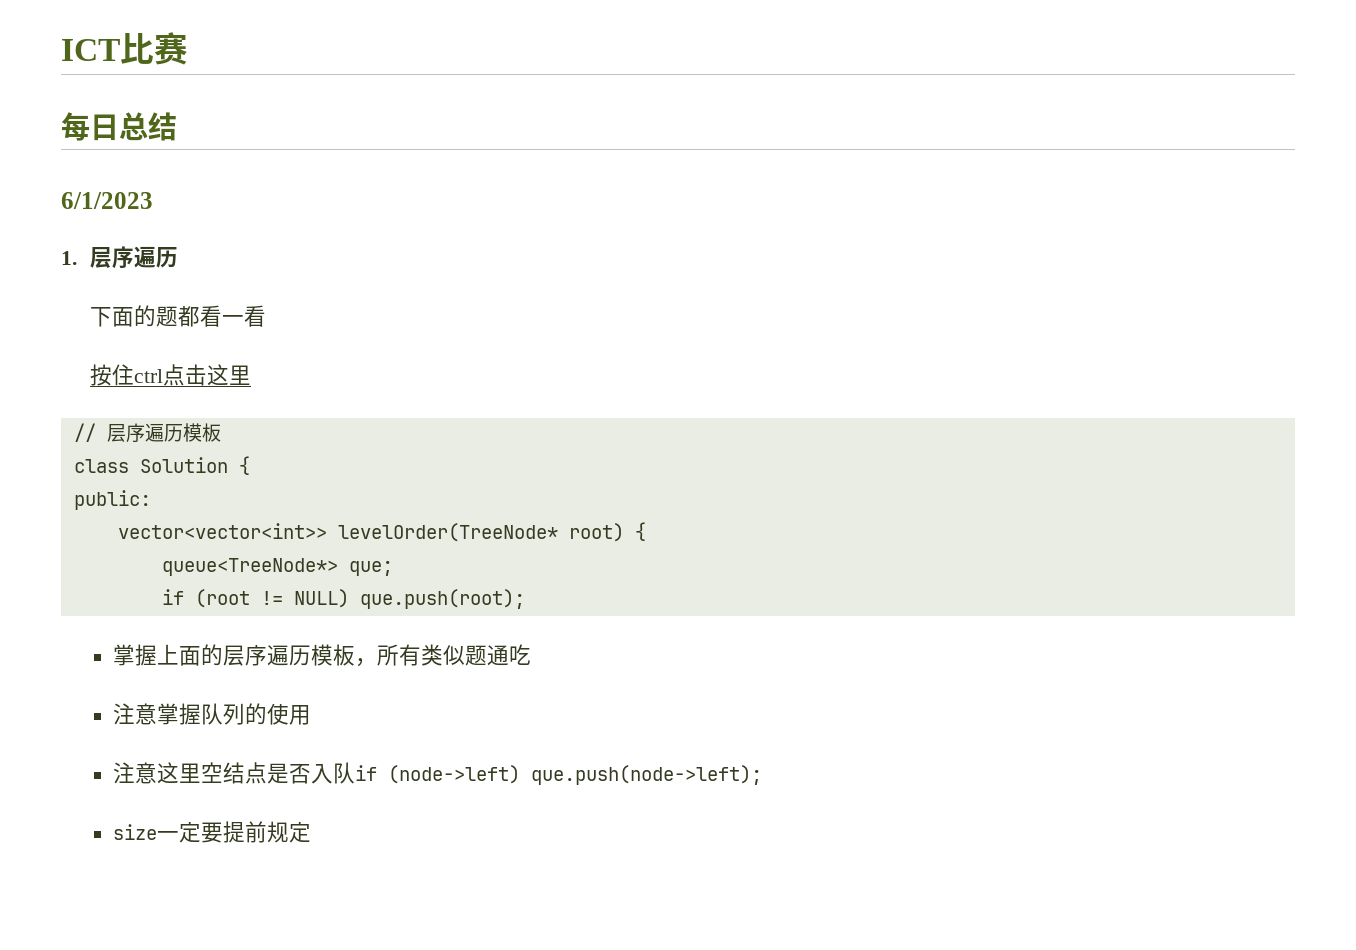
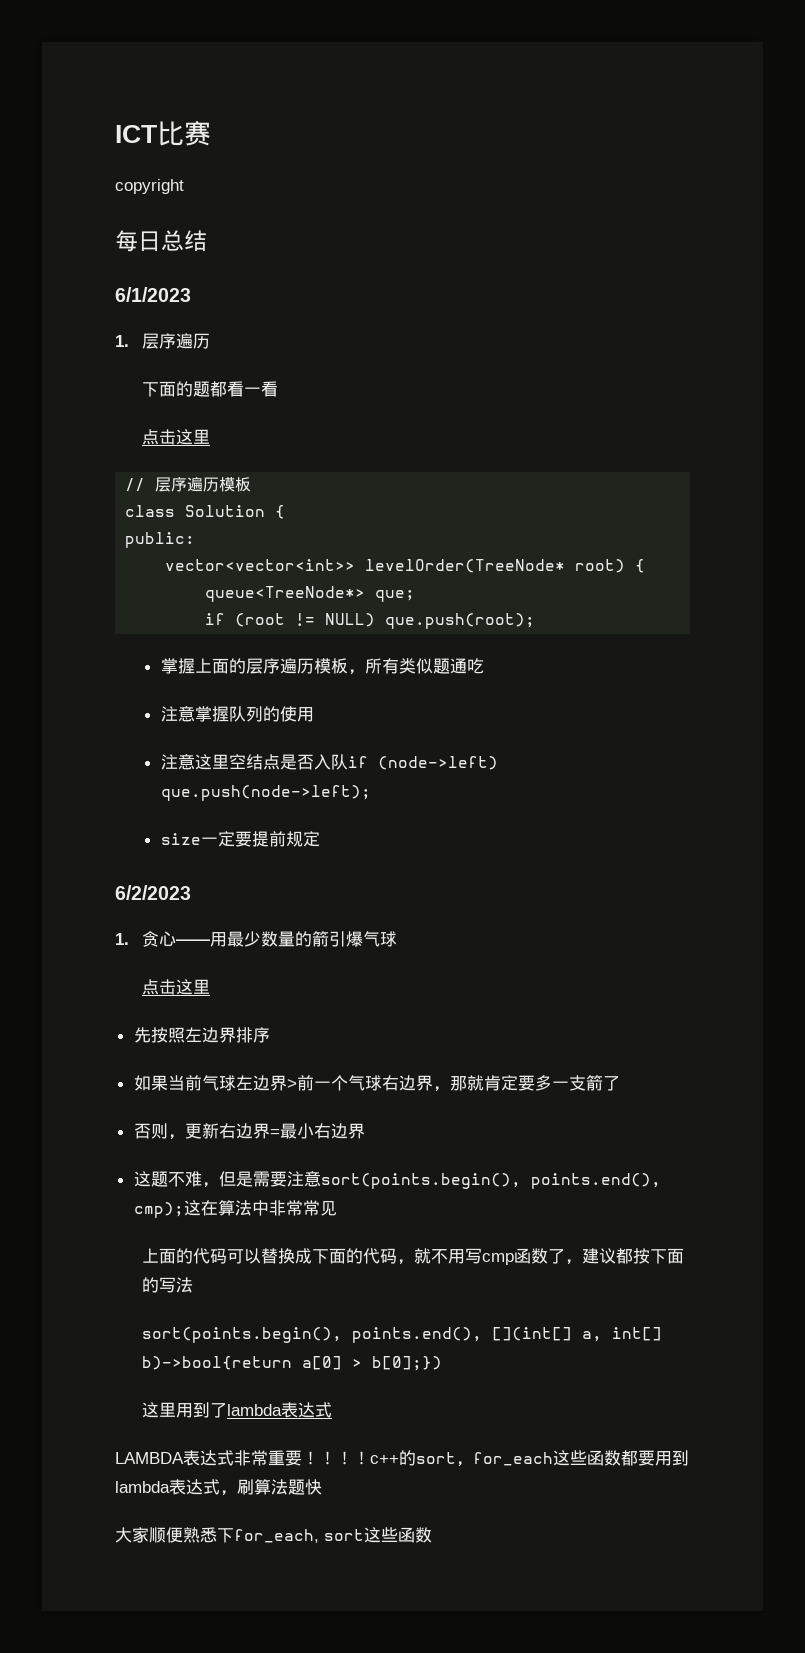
(188, 48) none -> [115,179,184,194] // copyright
[89,364,163,386] 按住ctrl -> (278, 389) none
(312, 832) none -> [115,885,191,900] [115,931,397,947] [141,979,210,995] [133,1027,270,1043] [133,1075,620,1092] [133,1123,365,1140] [133,1171,661,1189] [133,1200,337,1218] [141,1248,684,1265] [141,1277,193,1293] [141,1327,662,1343] [141,1356,442,1371] [141,1402,332,1418] [115,1450,689,1467] [115,1479,322,1496] [115,1527,432,1543] // 6/2/2023 // 1.贪心——用最少数量的箭引爆气球 // 点击这里 // 先按照左边界排序 // 如果当前气球左边界>前一个气球右边界，那就肯定要多一支箭了 // 否则，更新右边界=最小右边界 // 这题不难，但是需要注意sort(points.begin(), points.end(), cmp);这在算法中非常常见 // 上面的代码可以替换成下面的代码，就不用写cmp函数了，建议都按下面的写法 // sort(points.begin(), points.end(), [](int[] a, int[] b)->bool{return a[0] > b[0];}) // 这里用到了lambda表达式 // LAMBDA表达式非常重要！！！！c++的sort，for_each这些函数都要用到lambda表达式，刷算法题快 // 大家顺便熟悉下for_each, sort这些函数

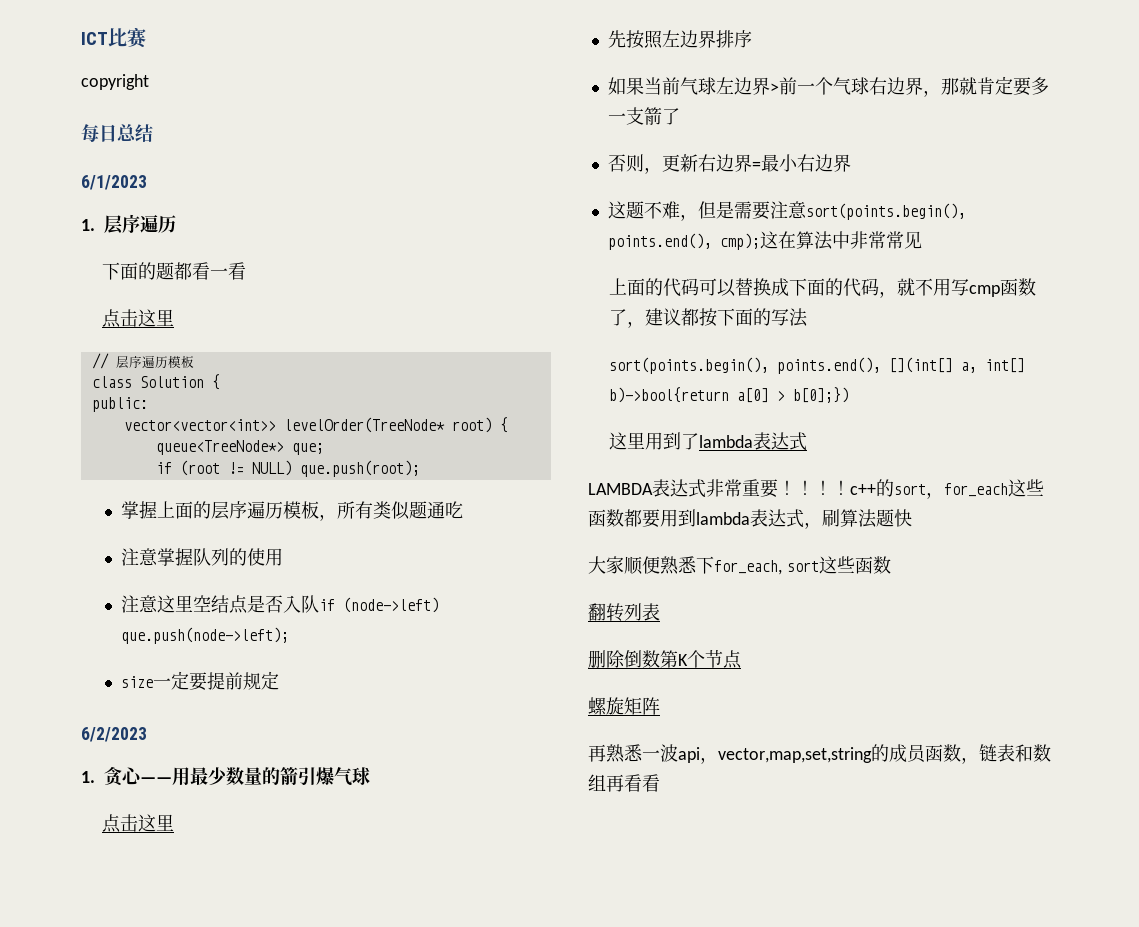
(432, 1535) none -> [588,603,660,622] [588,650,742,669] [588,697,660,715] [588,744,1051,764] [588,774,660,792] // 翻转列表 // 删除倒数第K个节点 // 螺旋矩阵 // 再熟悉一波api，vector,map,set,string的成员函数，链表和数组再看看

